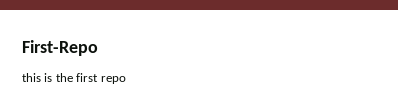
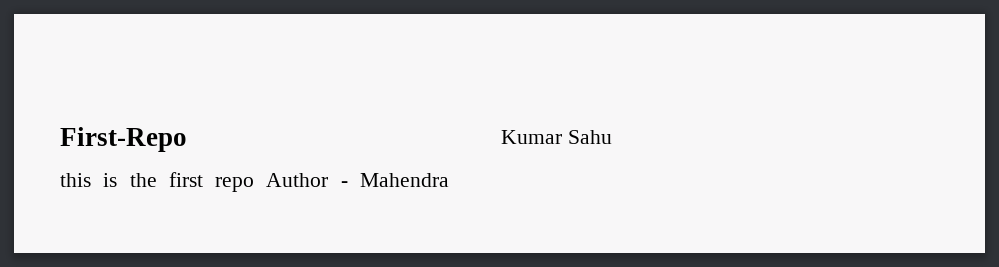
(126, 80) none -> [266,173,449,187] [501,130,612,144] Author - Mahendra Kumar Sahu

